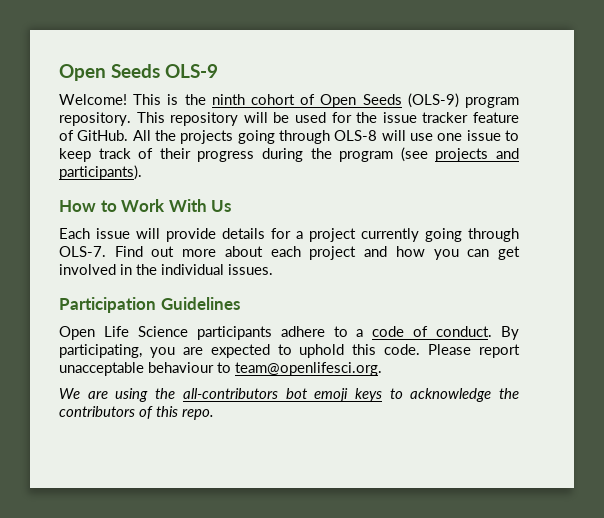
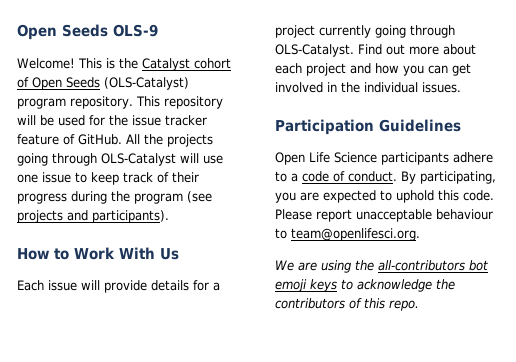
[211,94,245,105] ninth -> [142,58,190,71] Catalyst
[407,93,459,108] (OLS-9) -> [104,77,189,90] (OLS-Catalyst)
[334,130,378,141] OLS-8 -> [101,153,176,166] OLS-Catalyst
[59,246,106,257] OLS-7. -> [275,44,354,57] OLS-Catalyst.

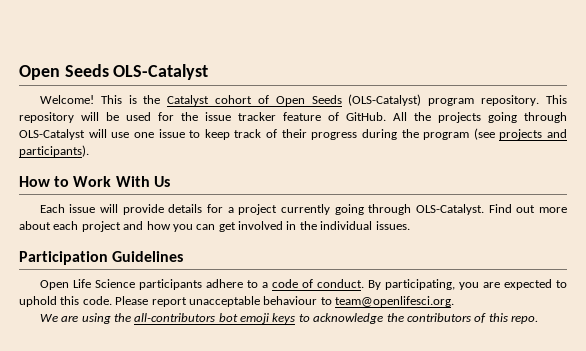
[17,24,158,40] Open Seeds OLS-9 -> [19,64,209,80] Open Seeds OLS-Catalyst

